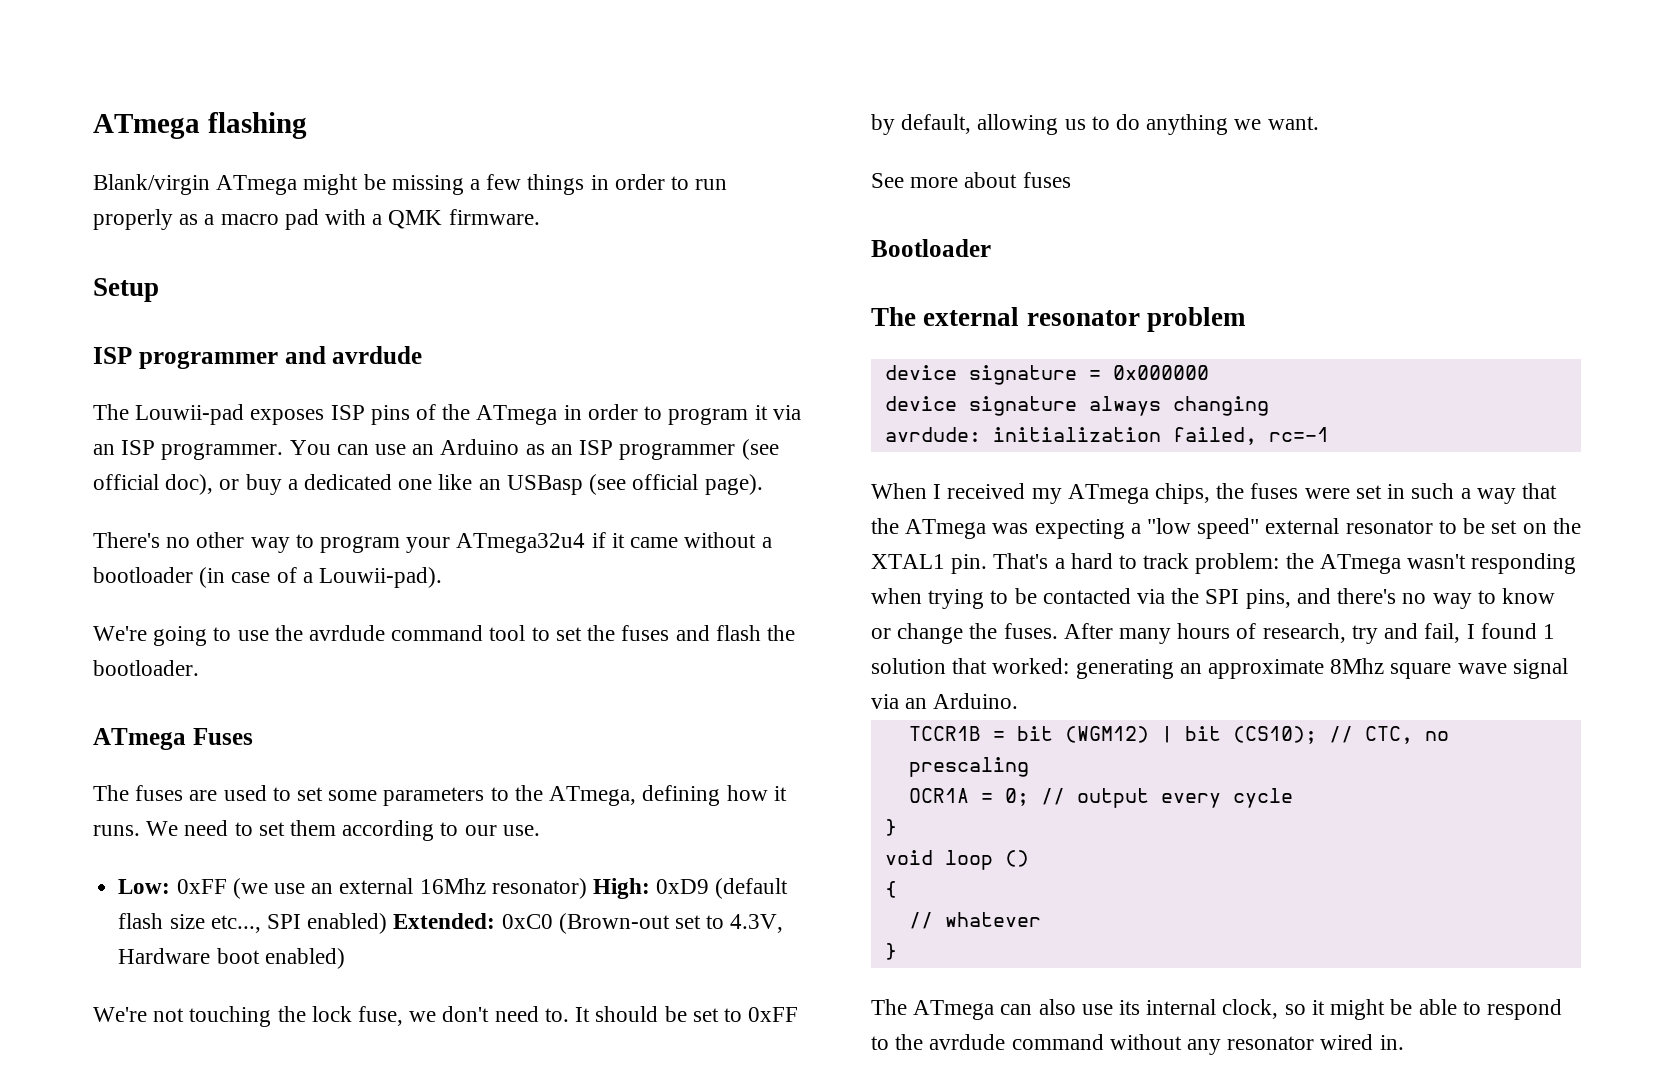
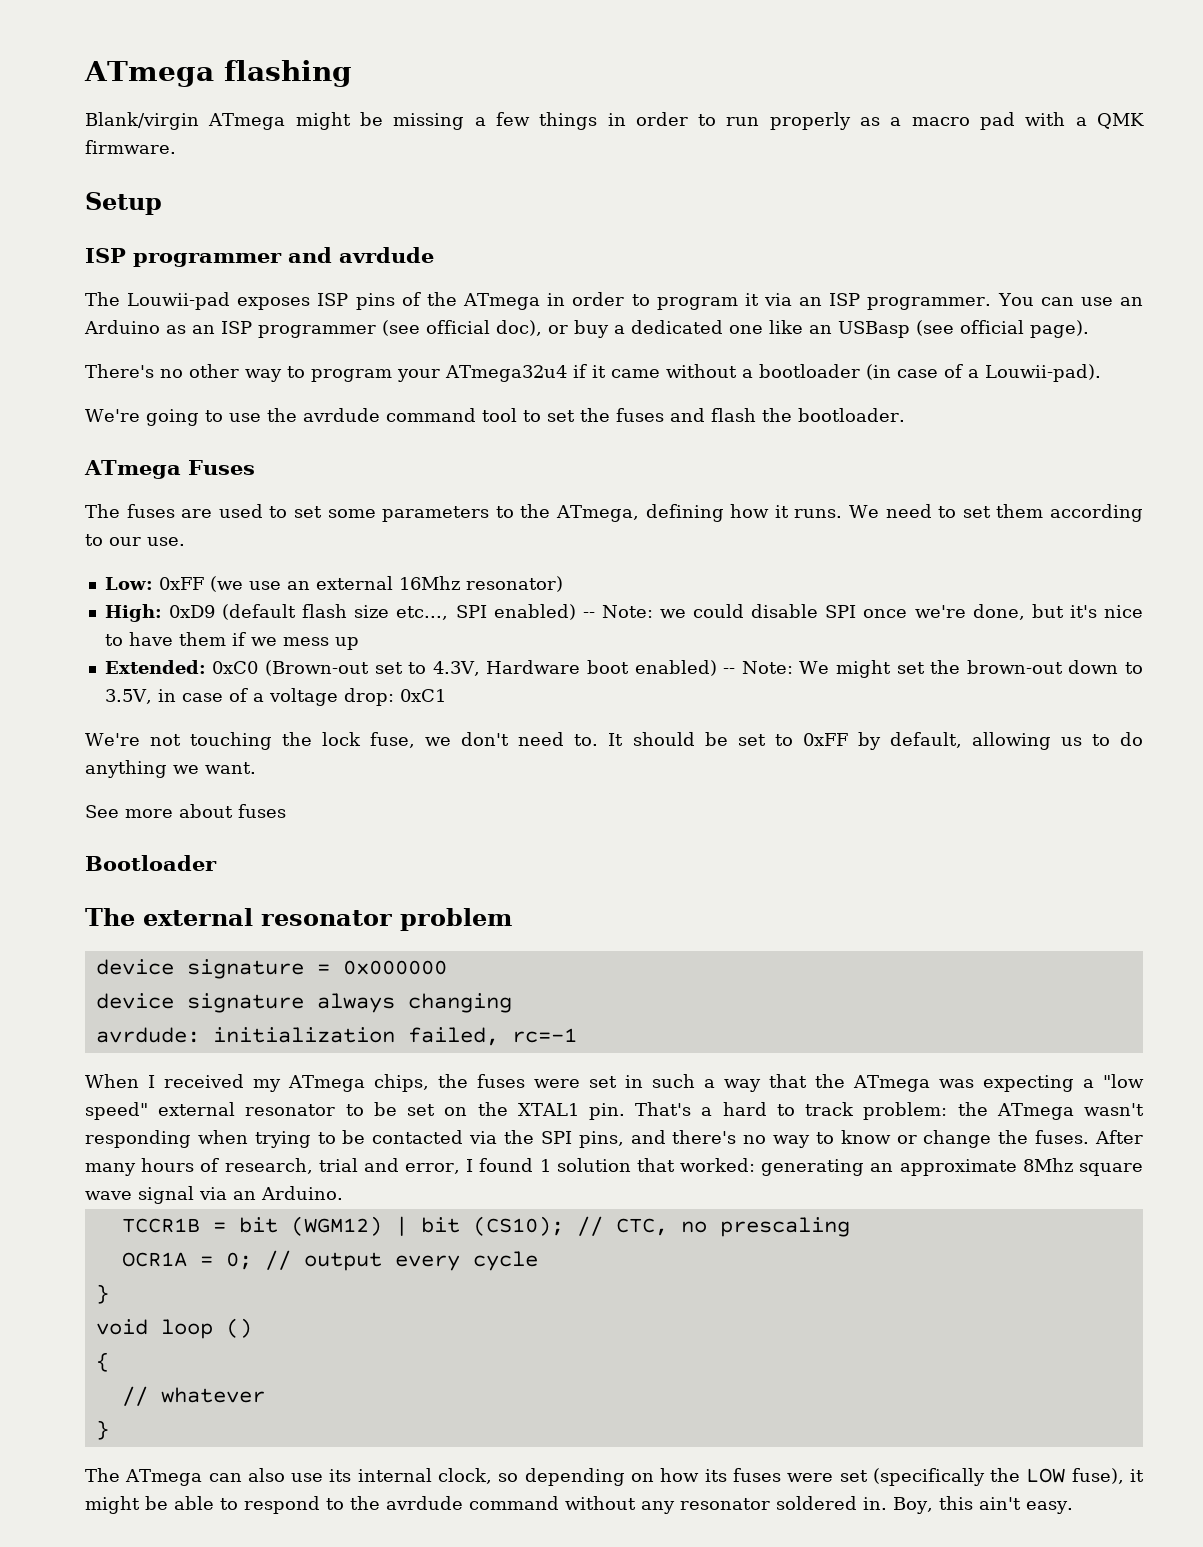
(587, 888) none -> (563, 584) //
(388, 923) none -> [582,604,1144,620] [104,632,359,650] -- Note: we could disable SPI once we're done, but it's nice to have them if we mess up //
(345, 958) none -> [723,660,1143,678] [104,688,446,706] -- Note: We might set the brown-out down to 3.5V, in case of a voltage drop: 0xC1
[1351,623,1461,644] try and fail, -> [318,1158,461,1174] trial and error,
(1306, 1009) none -> [524,1468,1124,1486] depending on how its fuses were set (specifically the LOW fuse),
[1320,1034,1404,1050] wired in. -> [776,1496,1073,1514] soldered in. Boy, this ain't easy.

